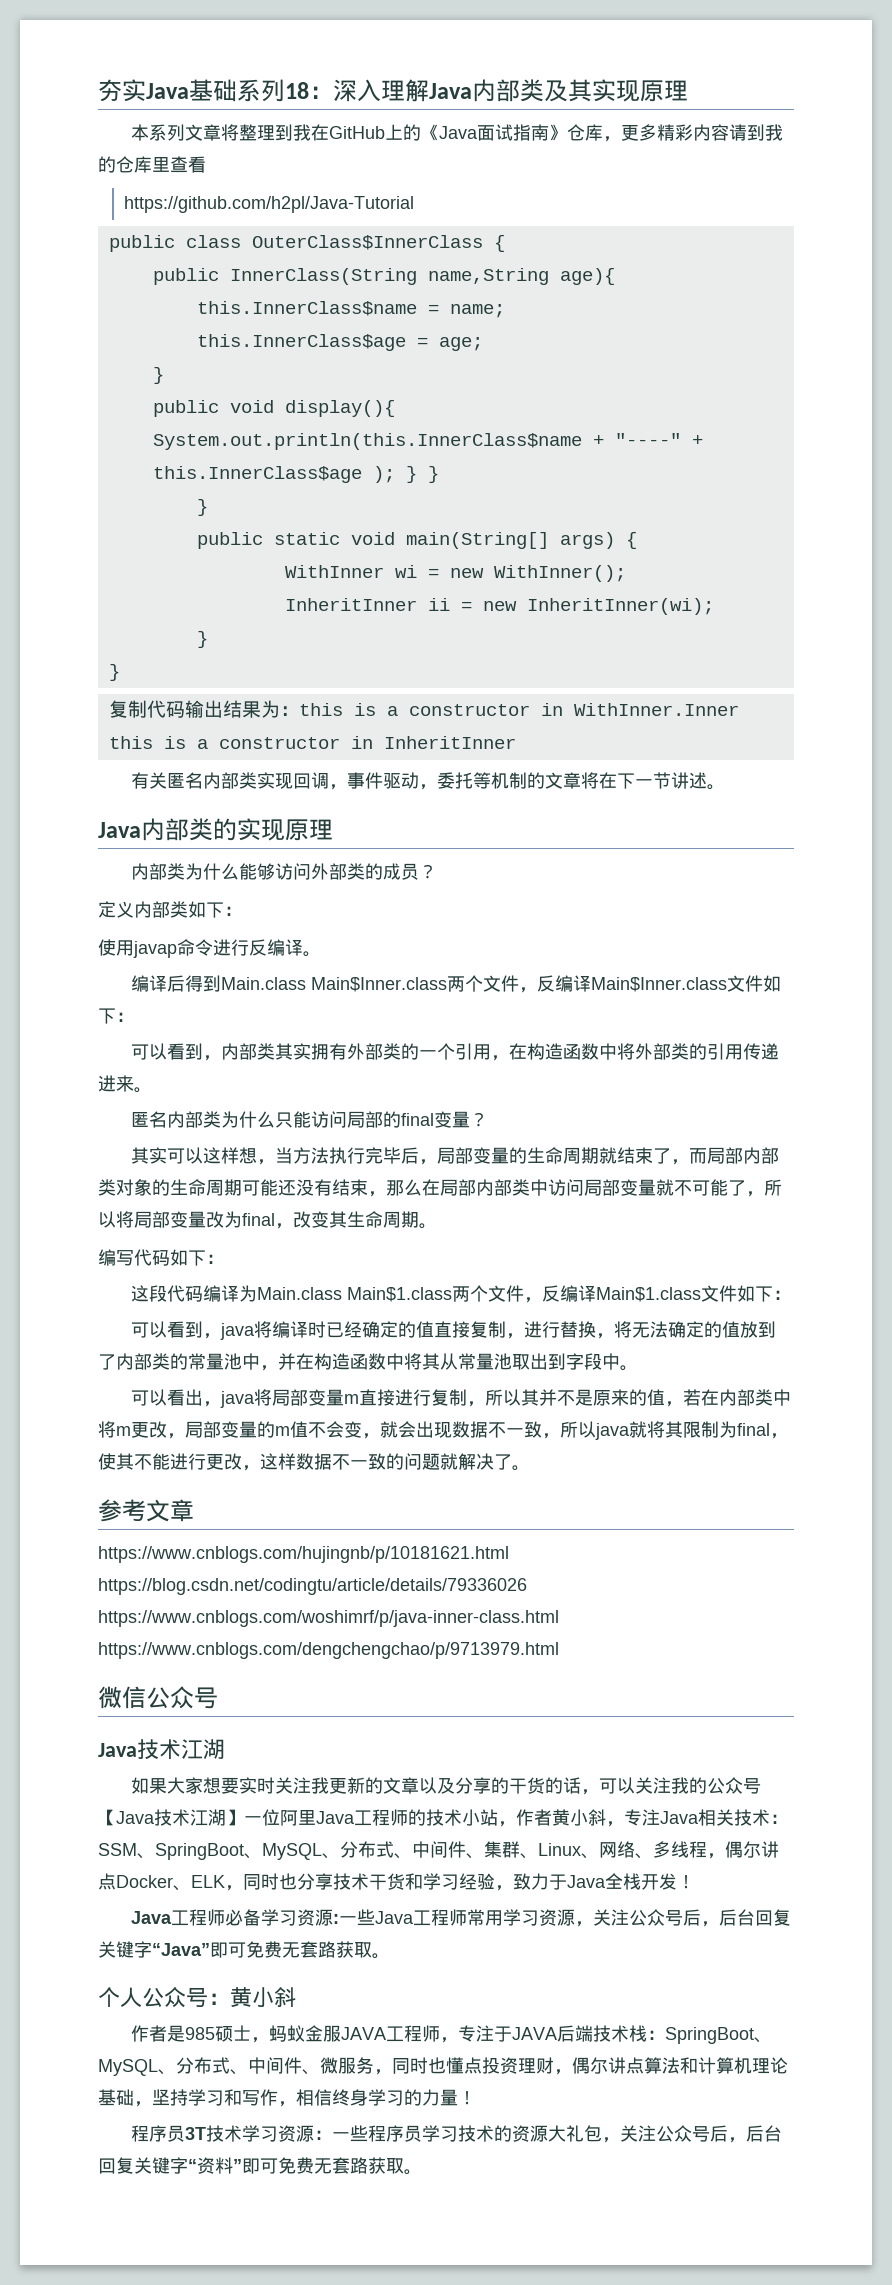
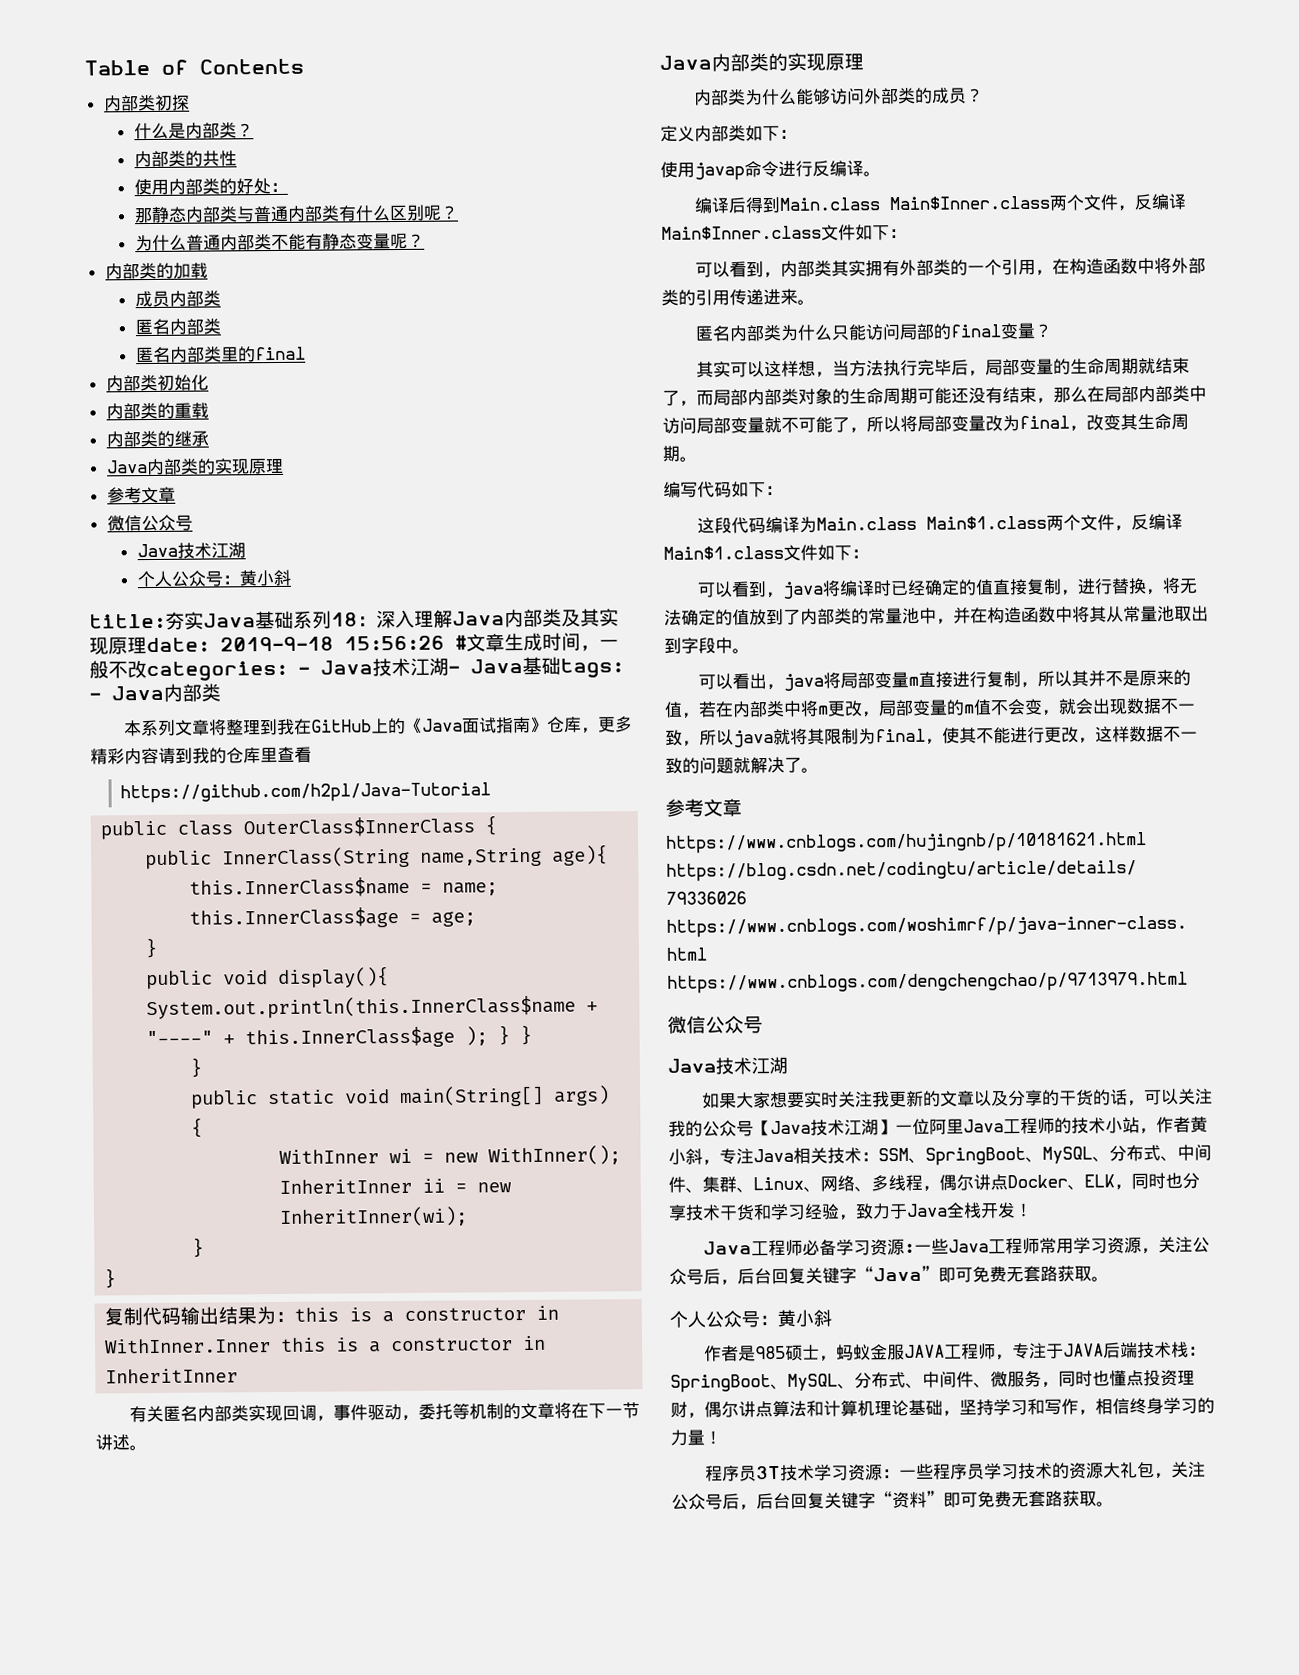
(98, 90) none -> [84,58,304,76] [103,94,190,112] [133,122,254,140] [133,150,237,168] [133,178,288,196] [133,204,459,224] [134,232,425,252] [104,262,208,280] [134,290,221,308] [134,318,221,335] [135,346,306,363] [105,374,209,392] [105,402,209,420] [105,430,209,448] [105,457,284,476] [106,486,176,504] [106,514,193,532] [136,542,246,559] [136,569,291,588] [89,613,166,629] Table of Contents // 内部类初探 // 什么是内部类？ // 内部类的共性 // 使用内部类的好处： // 那静态内部类与普通内部类有什么区别呢？ // 为什么普通内部类不能有静态变量呢？ // 内部类的加载 // 成员内部类 // 匿名内部类 // 匿名内部类里的final // 内部类初始化 // 内部类的重载 // 内部类的继承 // Java内部类的实现原理 // 参考文章 // 微信公众号 // Java技术江湖 // 个人公众号：黄小斜 // title:
(688, 90) none -> [146,632,619,653] [89,656,624,682] [89,683,221,702] date: 2019-9-18 15:56:26 #文章生成时间，一般不改categories: - Java技术江湖- Java基础tags: - Java内部类

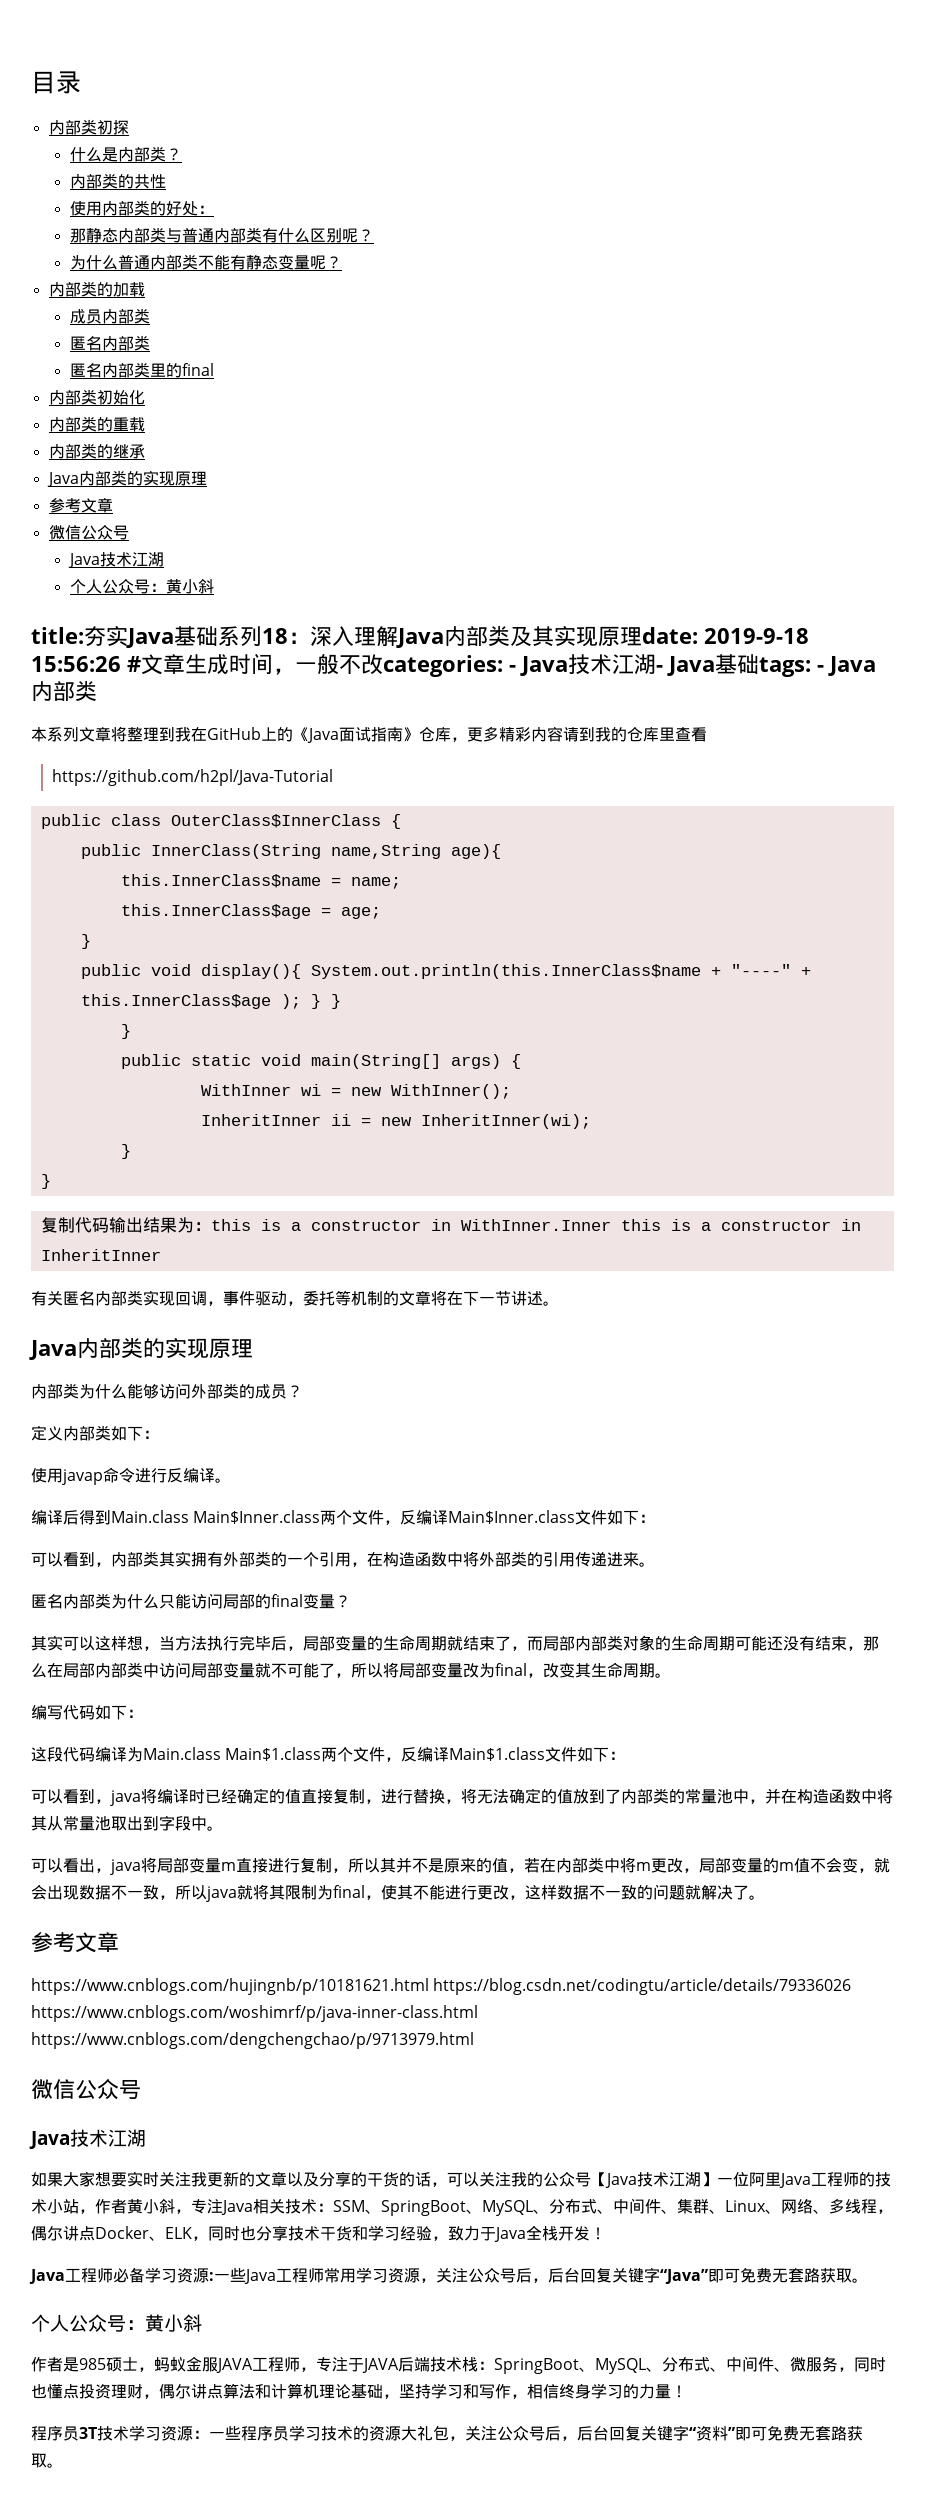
[84,58,304,76] Table of Contents -> [31,71,81,94] 目录

